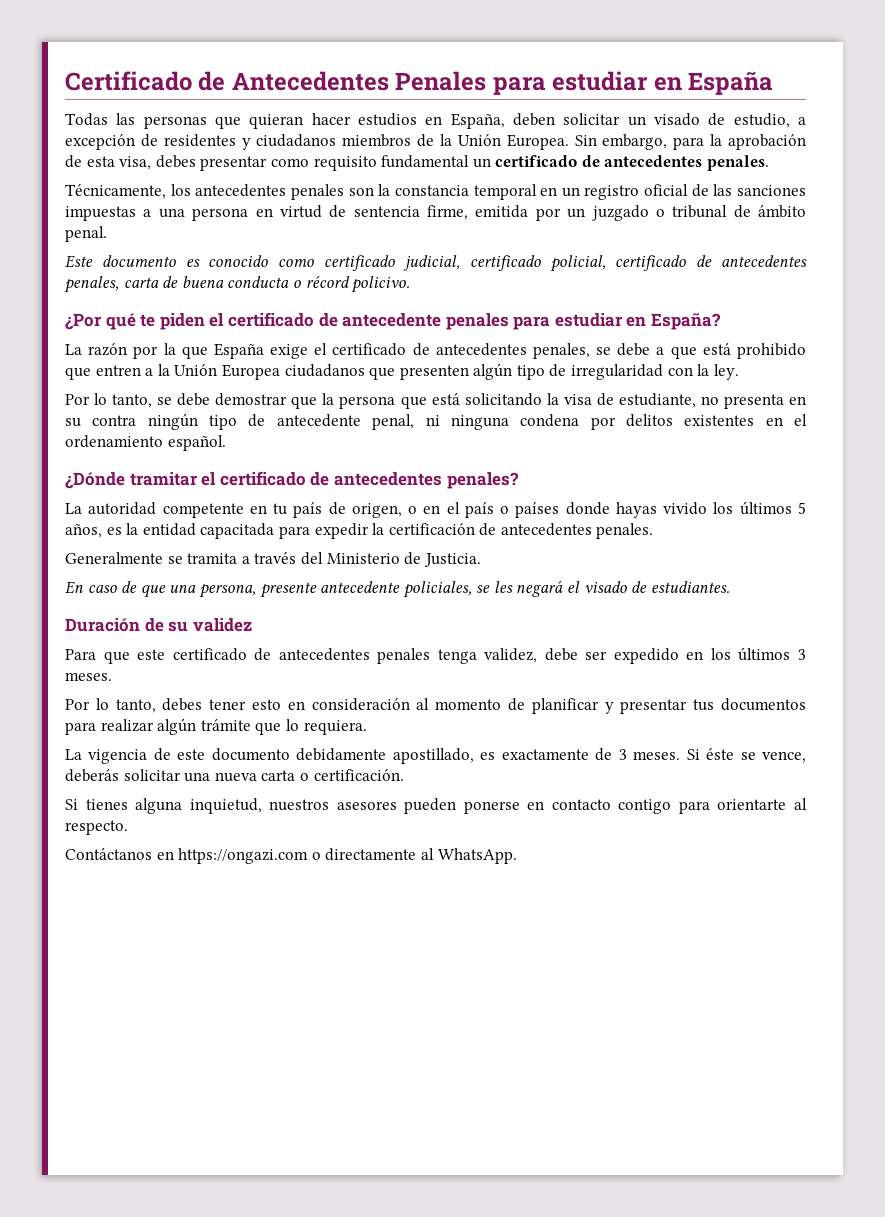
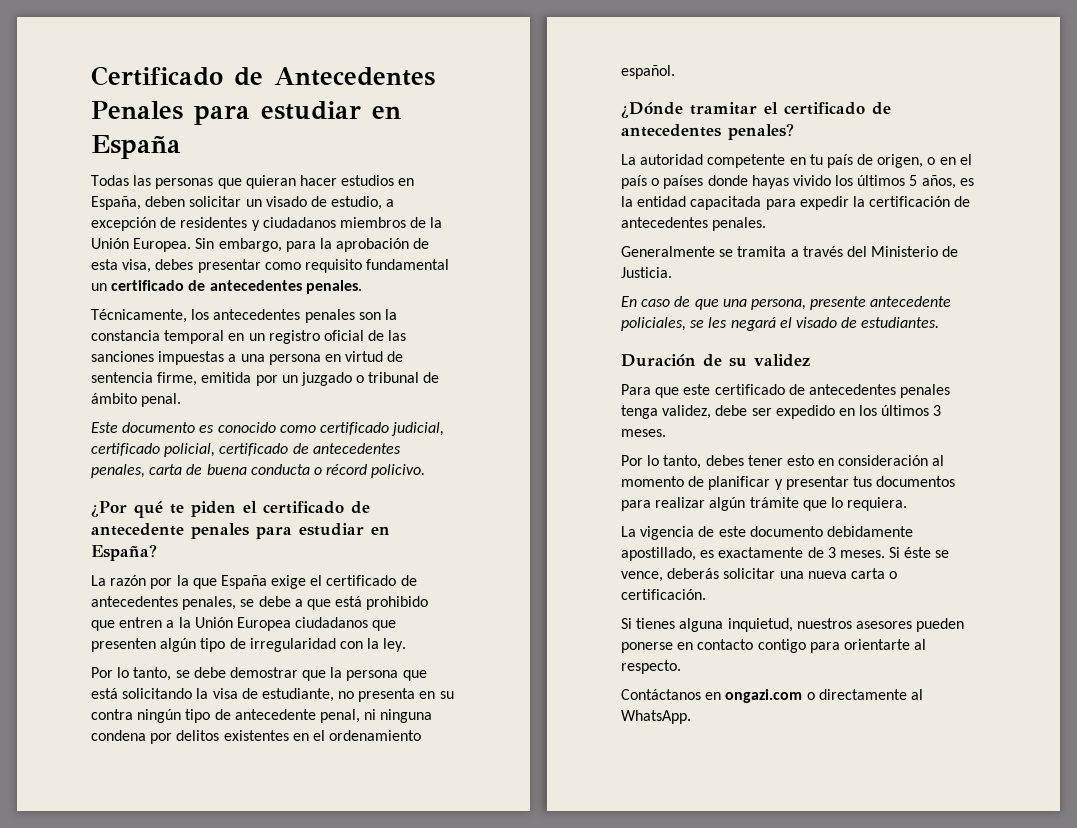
[178,848,309,864] https://ongazi.com -> [725,689,803,703] ongazi.com

